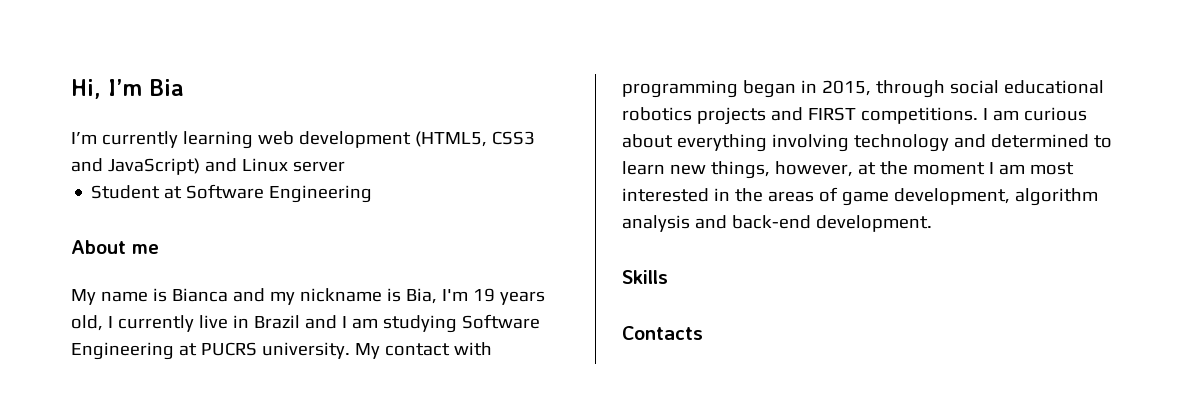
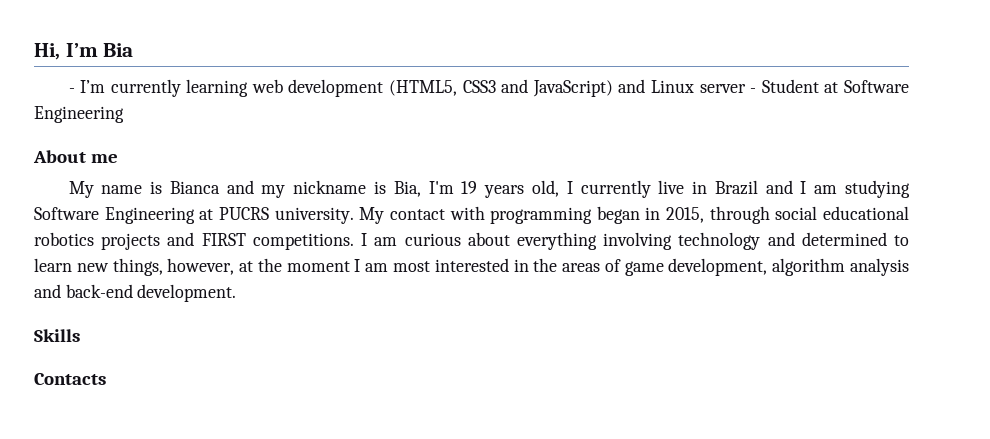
(184, 87) none -> [68,88,75,93] -
(345, 166) // -> [750,88,757,93] -

